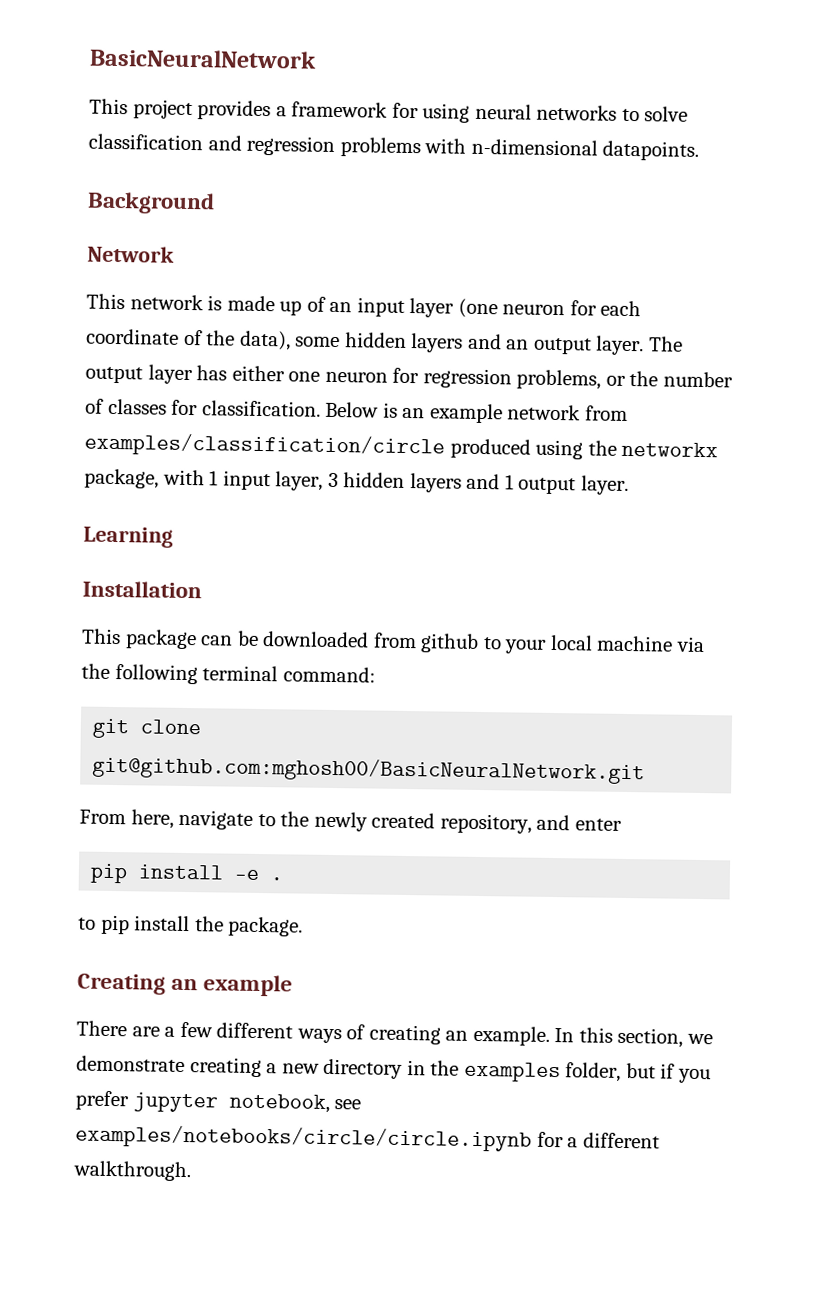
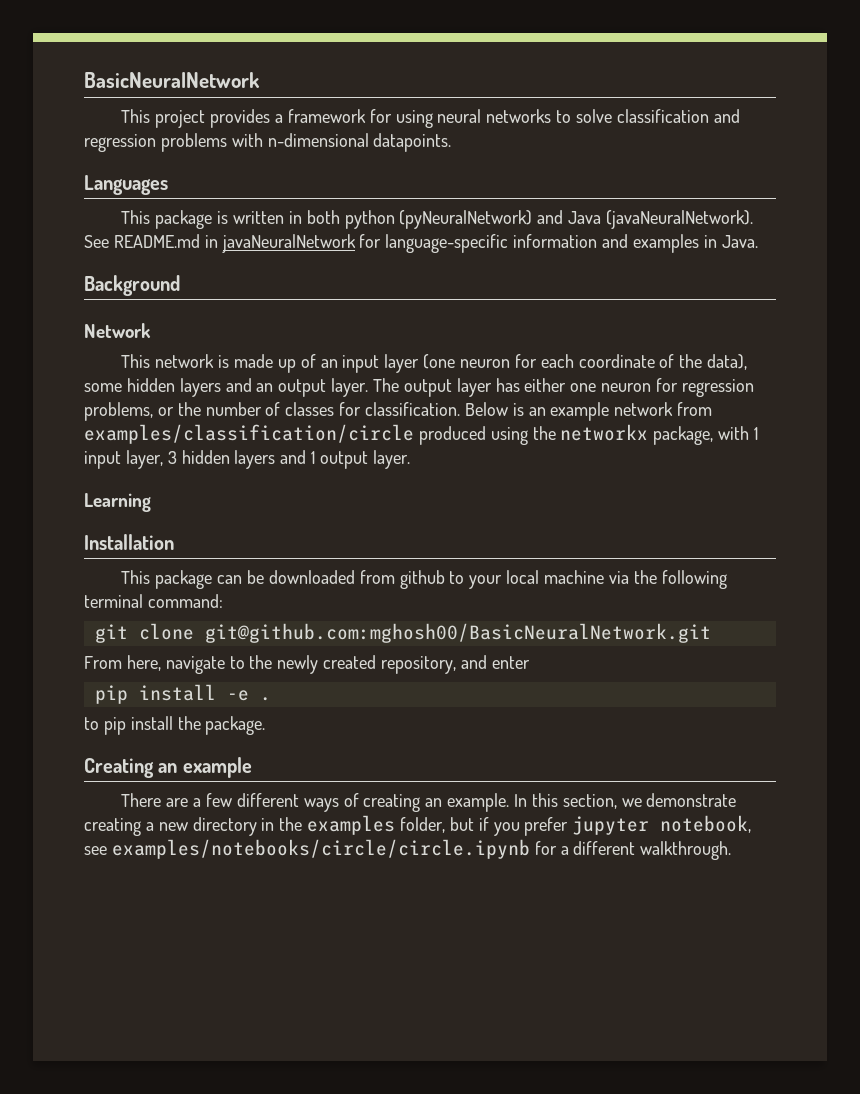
(700, 150) none -> [84,175,168,195] [121,210,753,229] [84,234,758,253] // Languages // This package is written in both python (pyNeuralNetwork) and Java (javaNeuralNetwork). See README.md in javaNeuralNetwork for language-specific information and examples in Java.

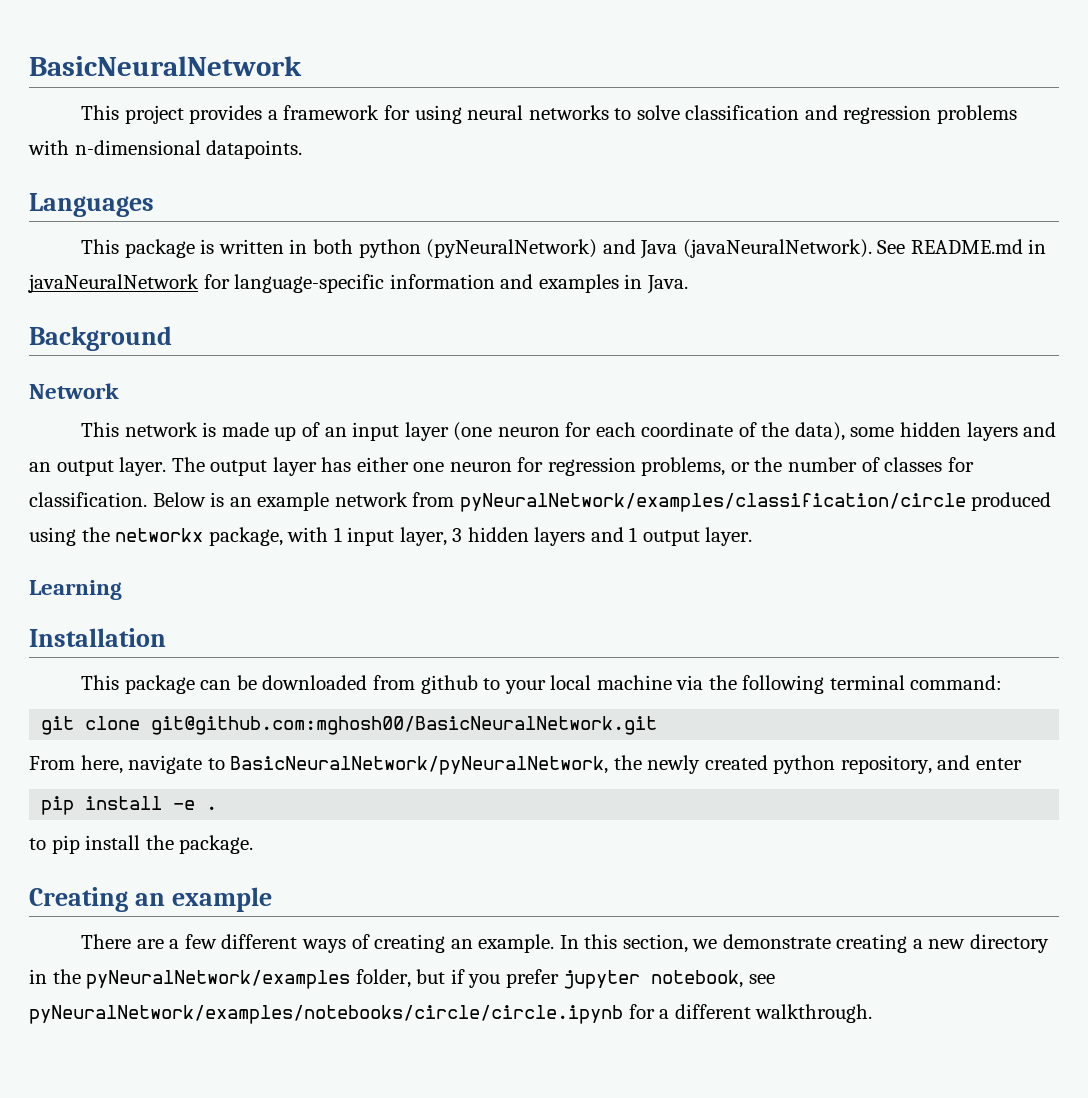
[84,424,414,444] examples/classification/circle -> [459,493,966,512] pyNeuralNetwork/examples/classification/circle
(245, 662) none -> [230,756,609,775] BasicNeuralNetwork/pyNeuralNetwork,
(377, 662) none -> [773,755,836,774] python
[307,815,396,835] examples -> [86,970,351,989] pyNeuralNetwork/examples
[111,839,530,859] examples/notebooks/circle/circle.ipynb -> [29,1005,623,1024] pyNeuralNetwork/examples/notebooks/circle/circle.ipynb

